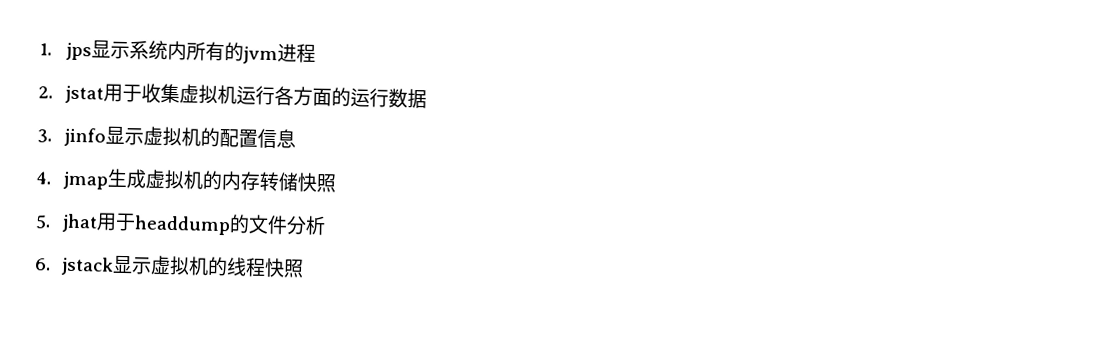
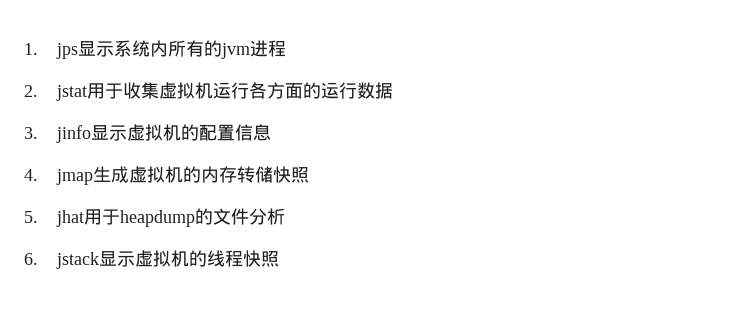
[133,215,231,236] headdump -> [119,210,195,227] heapdump

